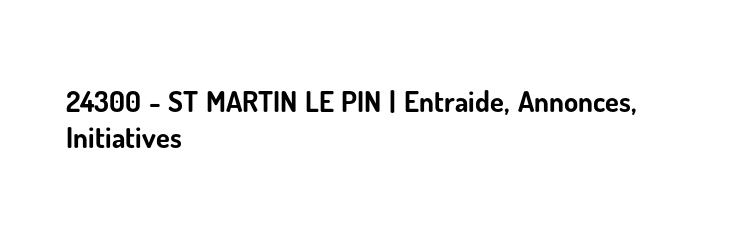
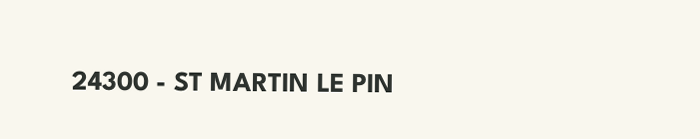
[389,90,637,115] [66,127,182,148] | Entraide, Annonces, Initiatives -> (395, 83) none

